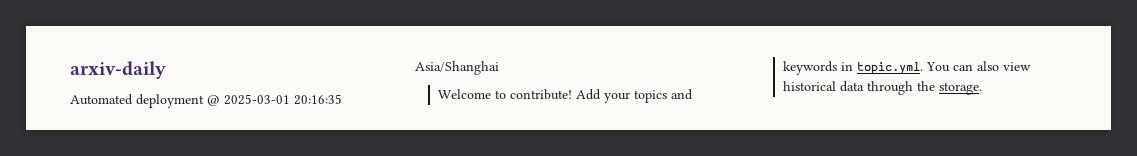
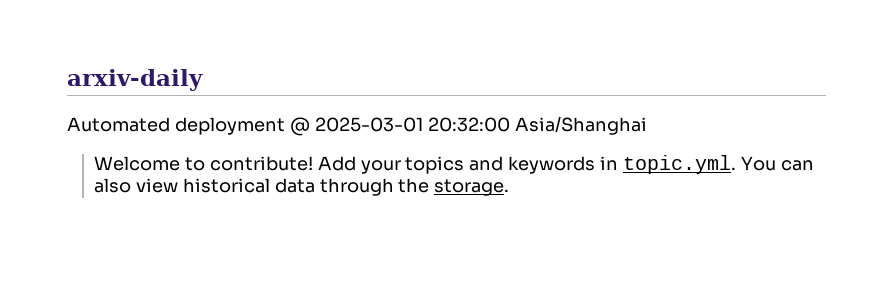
[294,94,342,105] 20:16:35 -> [428,117,511,132] 20:32:00

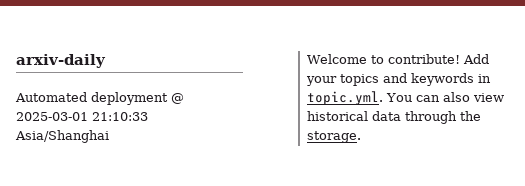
[428,117,511,132] 20:32:00 -> [92,112,148,121] 21:10:33

